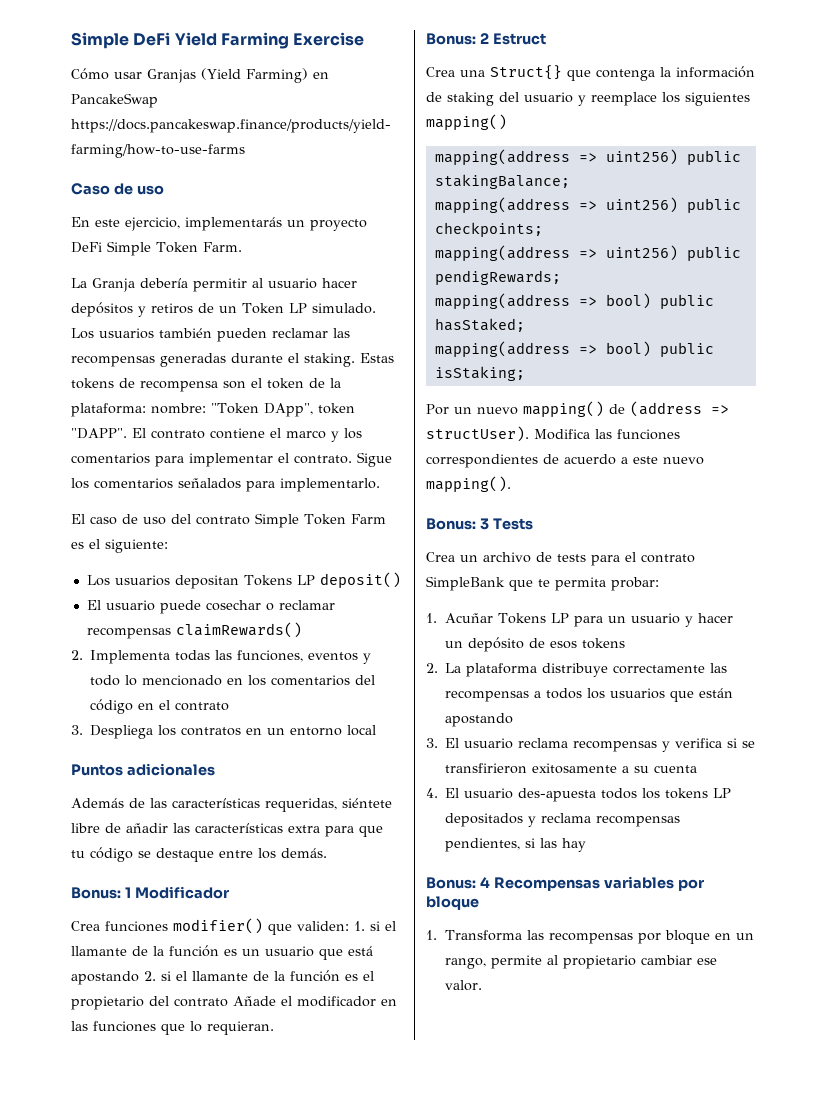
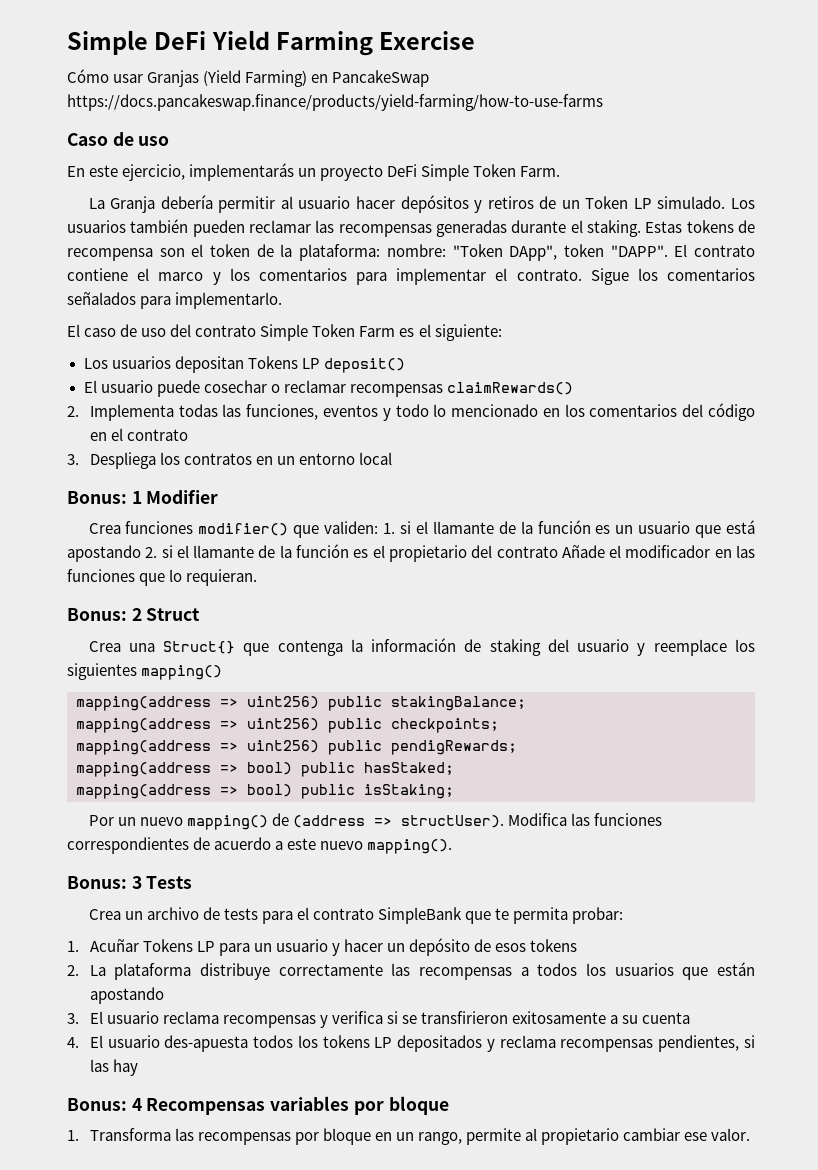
[71,763,215,776] [71,798,392,812] [71,823,383,837] [71,847,327,862] // Puntos adicionales // Además de las características requeridas, siéntete libre de añadir las características extra para que tu código se destaque entre los demás. -> (393, 458) none
[134,886,229,899] Modificador -> [146,489,219,504] Modifier
[492,33,546,45] Estruct -> [146,608,201,621] Struct

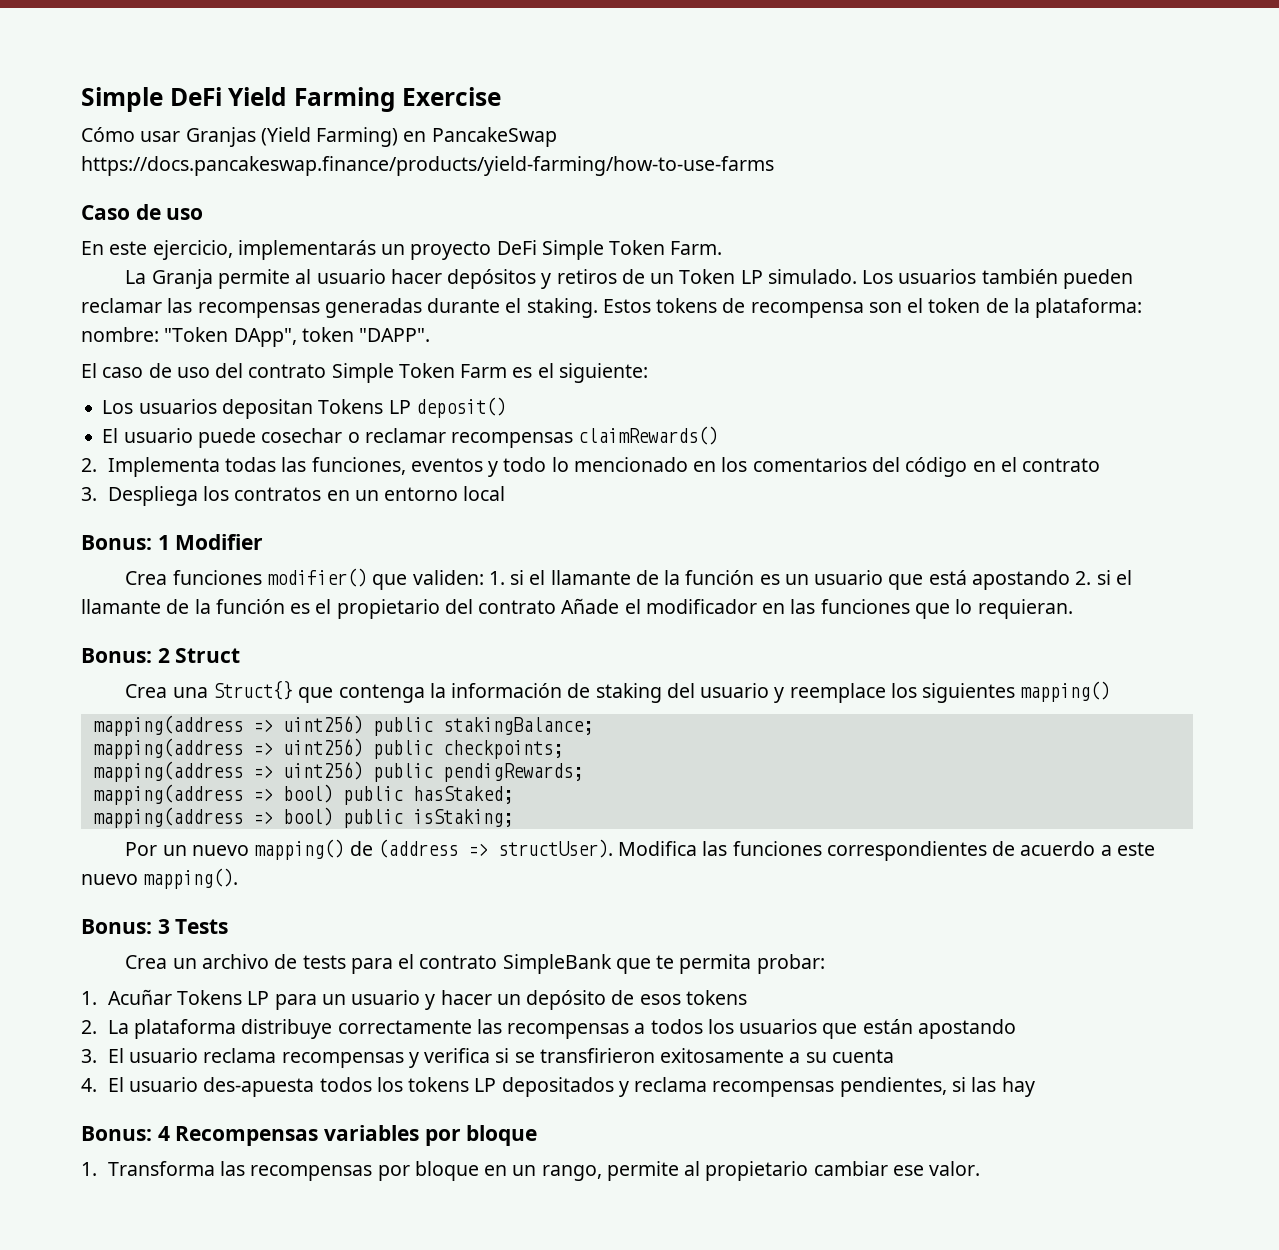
[160,195,276,213] debería permitir -> [218,269,291,289] permite
[645,221,683,233] Estas -> [602,299,651,313] Estos
[674,244,756,257] [67,268,755,285] [67,292,283,309] El contrato contiene el marco y los comentarios para implementar el contrato. Sigue los comentarios señalados para implementarlo. -> (431, 335) none

